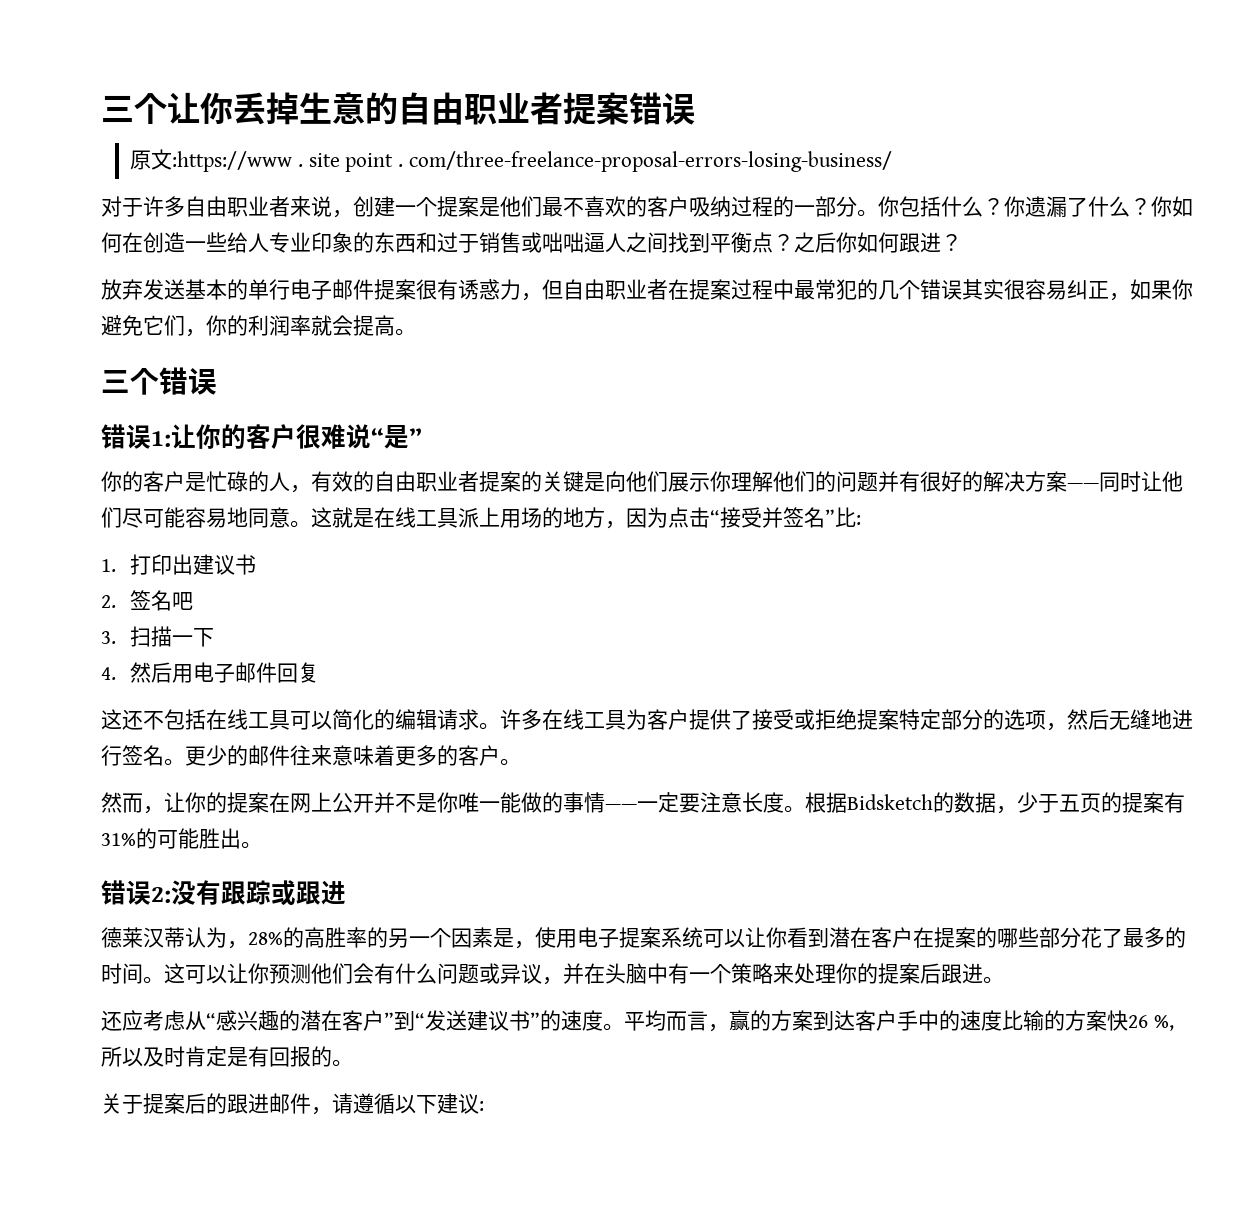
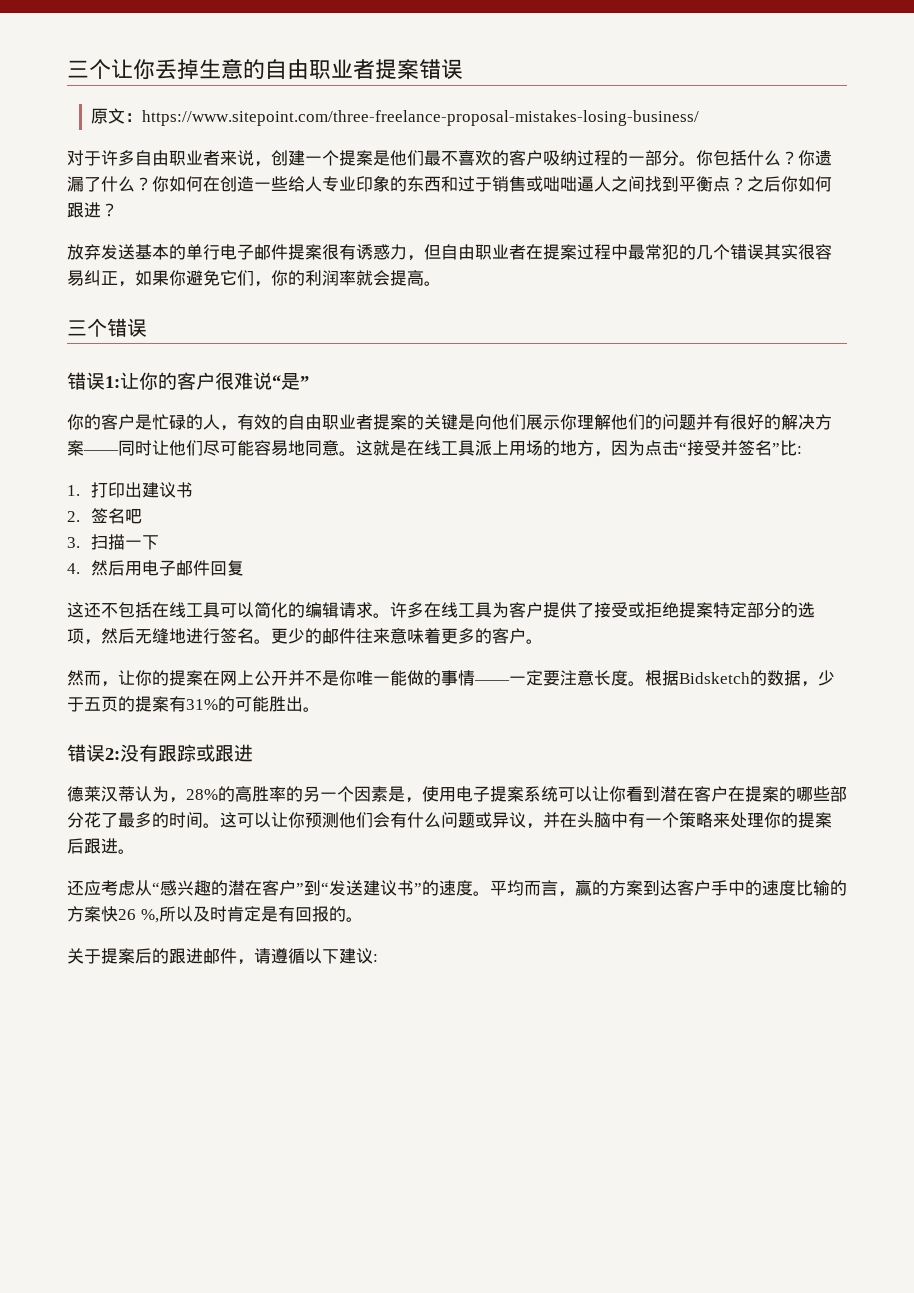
[172,151,892,172] :https://www . site point . com/three-freelance-proposal-errors-losing-business/ -> [125,110,700,126] ：https://www.sitepoint.com/three-freelance-proposal-mistakes-losing-business/

